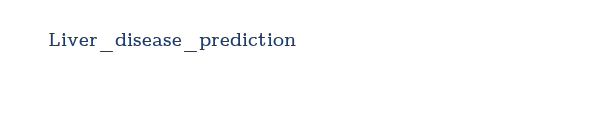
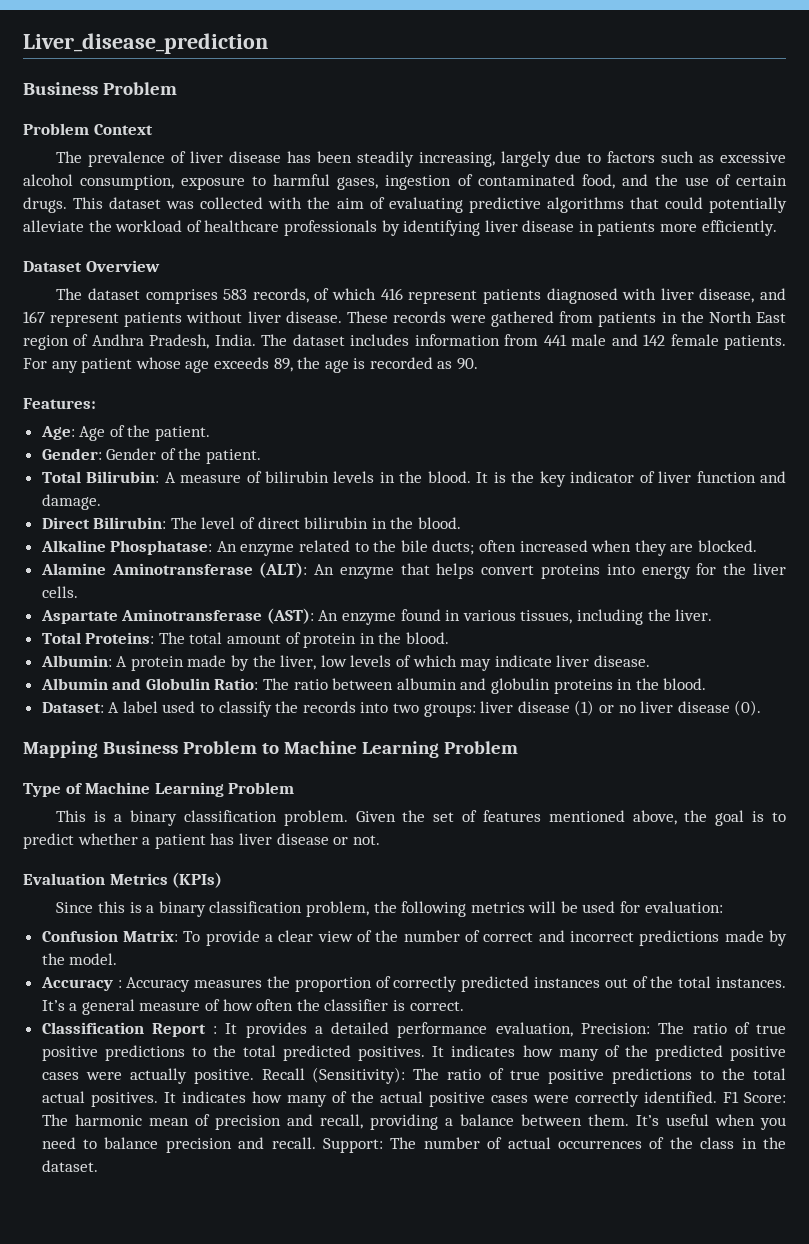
(296, 42) none -> [23,82,177,95] [23,123,153,135] [56,151,786,167] [23,174,787,190] [23,197,787,213] [23,220,777,236] [23,260,160,272] [56,288,787,304] [23,311,786,327] [23,334,787,350] [23,357,479,373] [23,398,96,409] [40,425,211,441] [41,448,262,464] [41,471,786,487] [41,494,101,510] [41,517,462,529] [40,540,757,556] [40,562,786,579] [41,586,78,598] [40,608,713,625] [41,632,450,648] [40,655,650,671] [40,678,707,694] [41,700,762,717] [23,741,518,758] [23,782,295,797] [56,810,787,826] [23,833,380,849] [23,872,223,888] [56,901,723,917] [41,930,787,946] [41,953,118,965] [40,976,786,992] [41,999,464,1015] [41,1022,786,1038] [41,1045,786,1061] [41,1067,787,1084] [41,1091,786,1107] [41,1114,786,1130] [41,1137,786,1153] [41,1160,98,1172] // Business Problem // Problem Context // The prevalence of liver disease has been steadily increasing, largely due to factors such as excessive alcohol consumption, exposure to harmful gases, ingestion of contaminated food, and the use of certain drugs. This dataset was collected with the aim of evaluating predictive algorithms that could potentially alleviate the workload of healthcare professionals by identifying liver disease in patients more efficiently. // Dataset Overview // The dataset comprises 583 records, of which 416 represent patients diagnosed with liver disease, and 167 represent patients without liver disease. These records were gathered from patients in the North East region of Andhra Pradesh, India. The dataset includes information from 441 male and 142 female patients. For any patient whose age exceeds 89, the age is recorded as 90. // Features: // Age: Age of the patient. // Gender: Gender of the patient. // Total Bilirubin: A measure of bilirubin levels in the blood. It is the key indicator of liver function and damage. // Direct Bilirubin: The level of direct bilirubin in the blood. // Alkaline Phosphatase: An enzyme related to the bile ducts; often increased when they are blocked. // Alamine Aminotransferase (ALT): An enzyme that helps convert proteins into energy for the liver cells. // Aspartate Aminotransferase (AST): An enzyme found in various tissues, including the liver. // Total Proteins: The total amount of protein in the blood. // Albumin: A protein made by the liver, low levels of which may indicate liver disease. // Albumin and Globulin Ratio: The ratio between albumin and globulin proteins in the blood. // Dataset: A label used to classify the records into two groups: liver disease (1) or no liver disease (0). // Mapping Business Problem to Machine Learning Problem // Type of Machine Learning Problem // This is a binary classification problem. Given the set of features mentioned above, the goal is to predict whether a patient has liver disease or not. // Evaluation Metrics (KPIs) // Since this is a binary classification problem, the following metrics will be used for evaluation: // Confusion Matrix: To provide a clear view of the number of correct and incorrect predictions made by the model. // Accuracy : Accuracy measures the proportion of correctly predicted instances out of the total instances. It’s a general measure of how often the classifier is correct. // Classification Report : It provides a detailed performance evaluation, Precision: The ratio of true positive predictions to the total predicted positives. It indicates how many of the predicted positive cases were actually positive. Recall (Sensitivity): The ratio of true positive predictions to the total actual positives. It indicates how many of the actual positive cases were correctly identified. F1 Score: The harmonic mean of precision and recall, providing a balance between them. It’s useful when you need to balance precision and recall. Support: The number of actual occurrences of the class in the dataset.

